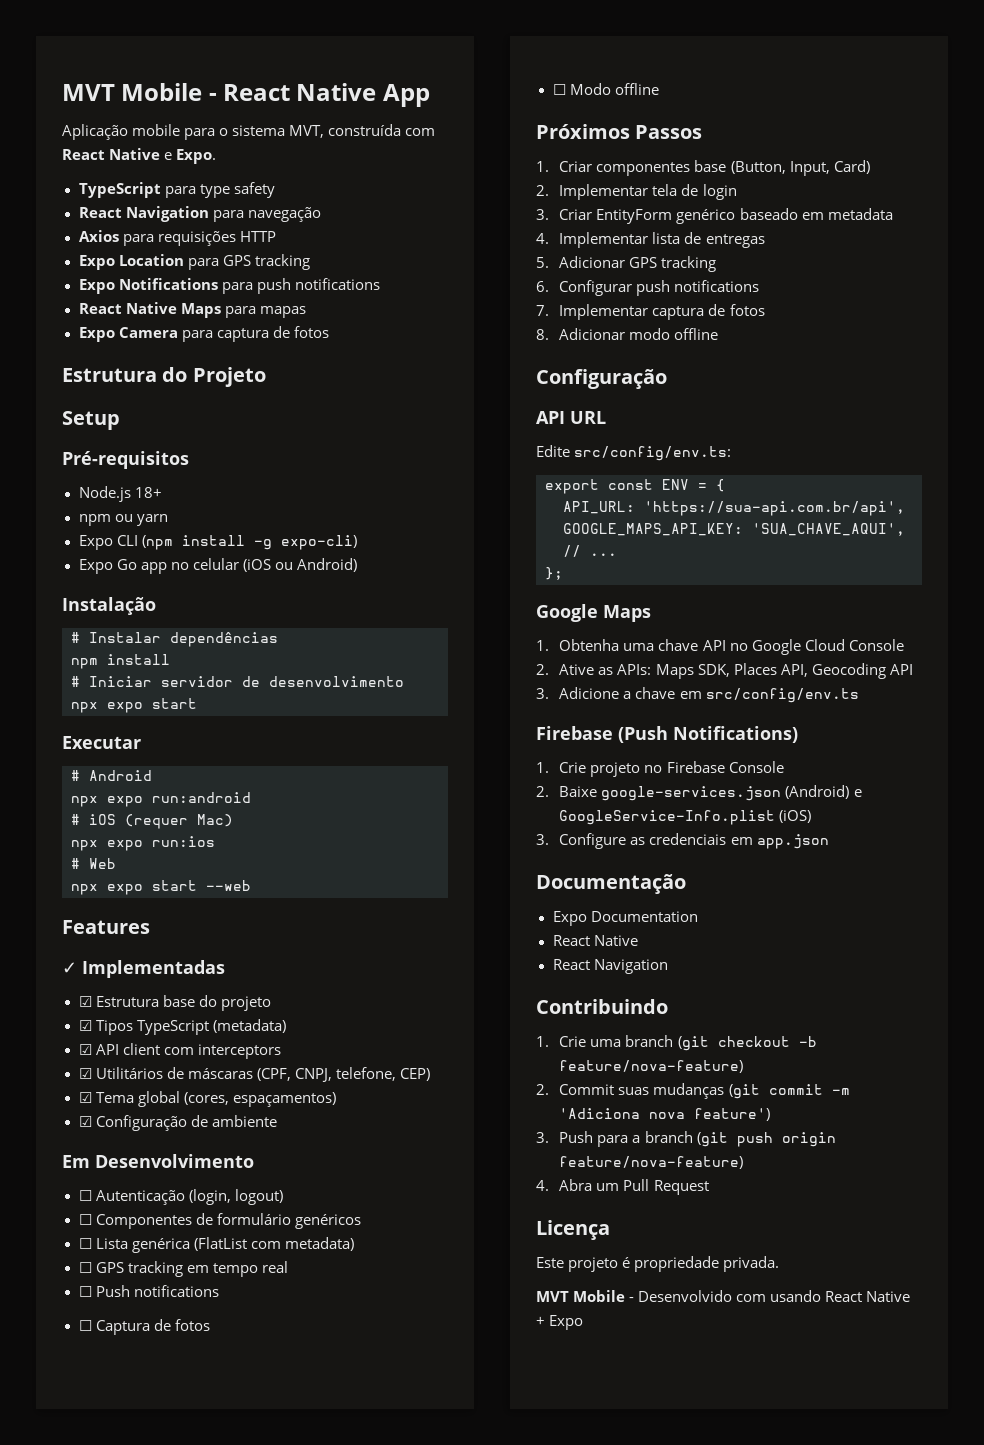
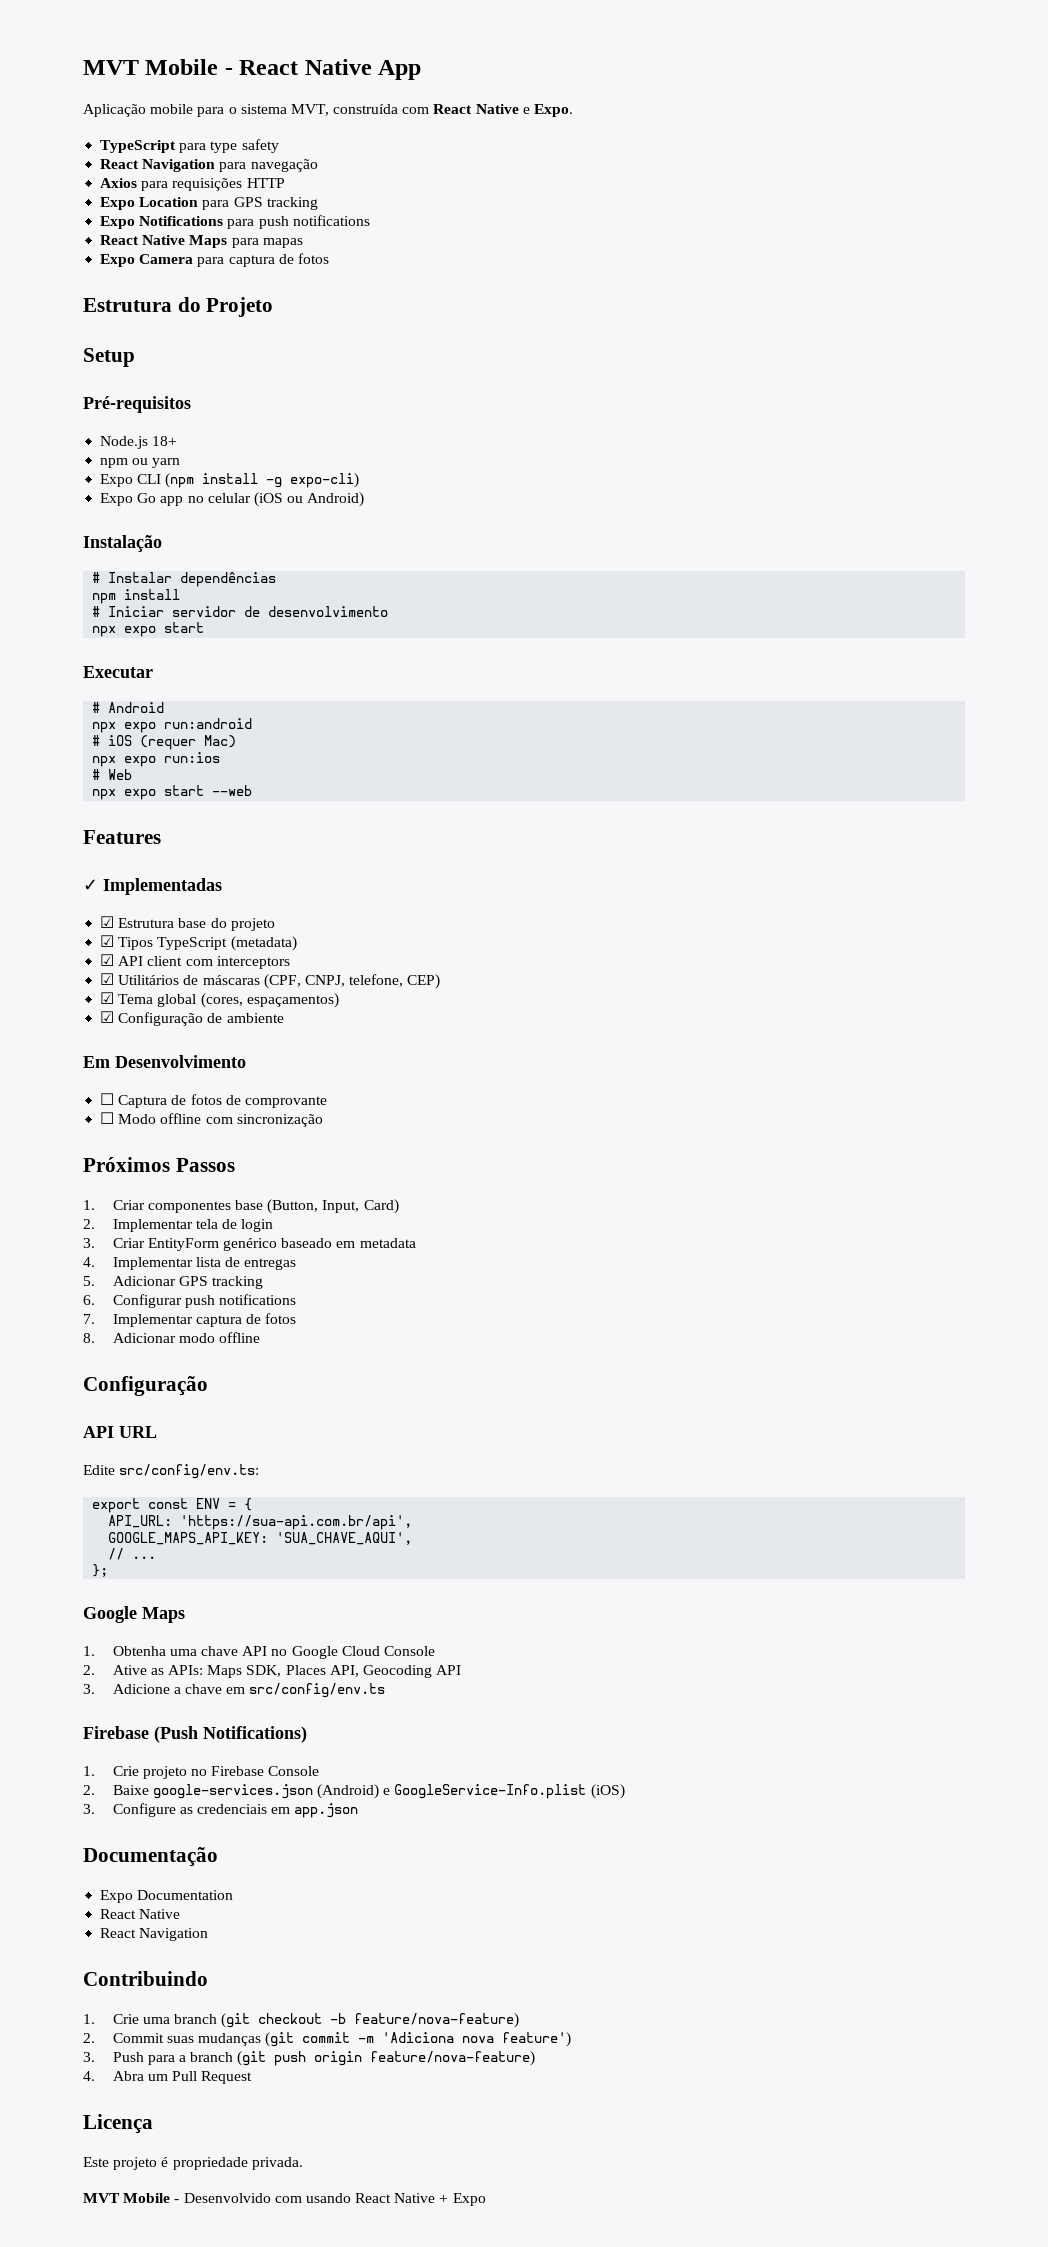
[78,1189,283,1205] [78,1213,361,1229] [78,1237,354,1253] [78,1261,288,1277] [78,1285,219,1297] // ☐ Autenticação (login, logout) // ☐ Componentes de formulário genéricos // ☐ Lista genérica (FlatList com metadata) // ☐ GPS tracking em tempo real // ☐ Push notifications -> (246, 1061) none
(210, 1325) none -> [225,1095,327,1108] de comprovante
(659, 89) none -> [205,1114,323,1127] com sincronização

